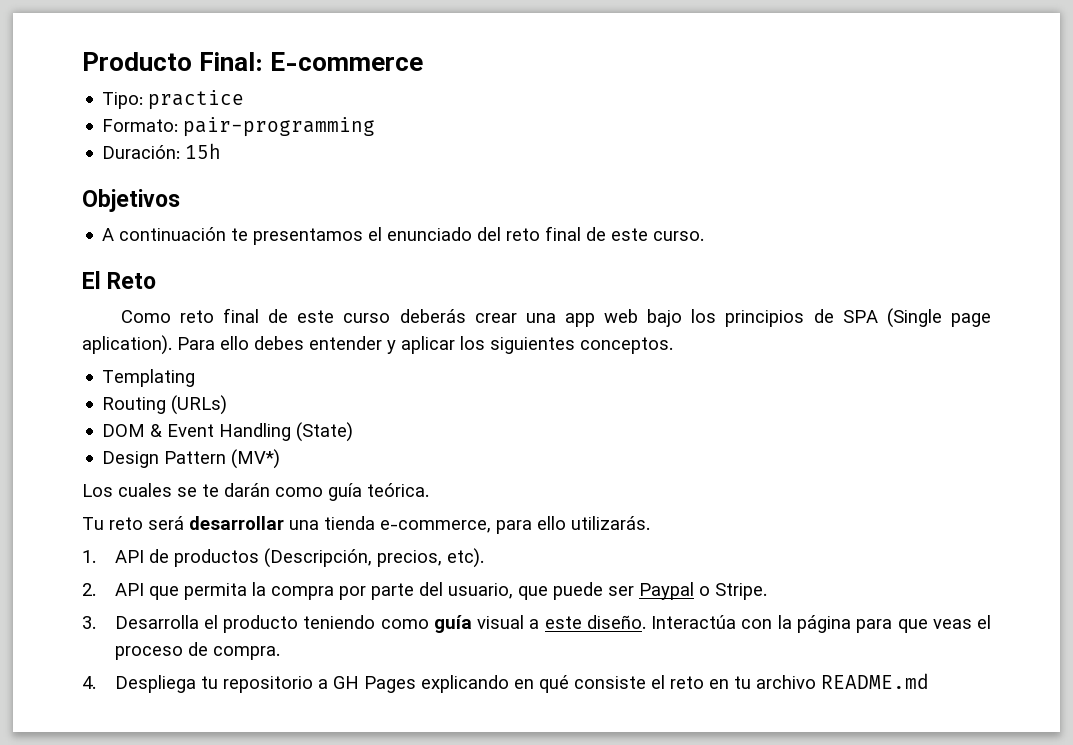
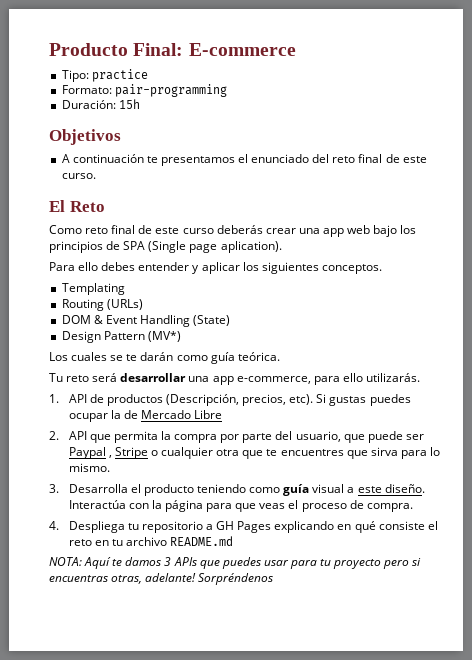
(172, 345) none -> (282, 247) //
[324,516,375,530] tienda -> [212,376,234,385] app
(484, 558) none -> [316,394,411,406] [68,410,223,422] Si gustas puedes ocupar la de Mercado Libre
[698,583,767,600] o Stripe. -> [108,447,440,459] [68,463,110,472] , Stripe o cualquier otra que te encuentres que sirva para lo mismo.
(929, 681) none -> [49,557,422,569] [49,573,274,585] // NOTA: Aquí te damos 3 APIs que puedes usar para tu proyecto pero si encuentras otras, adelante! Sorpréndenos

